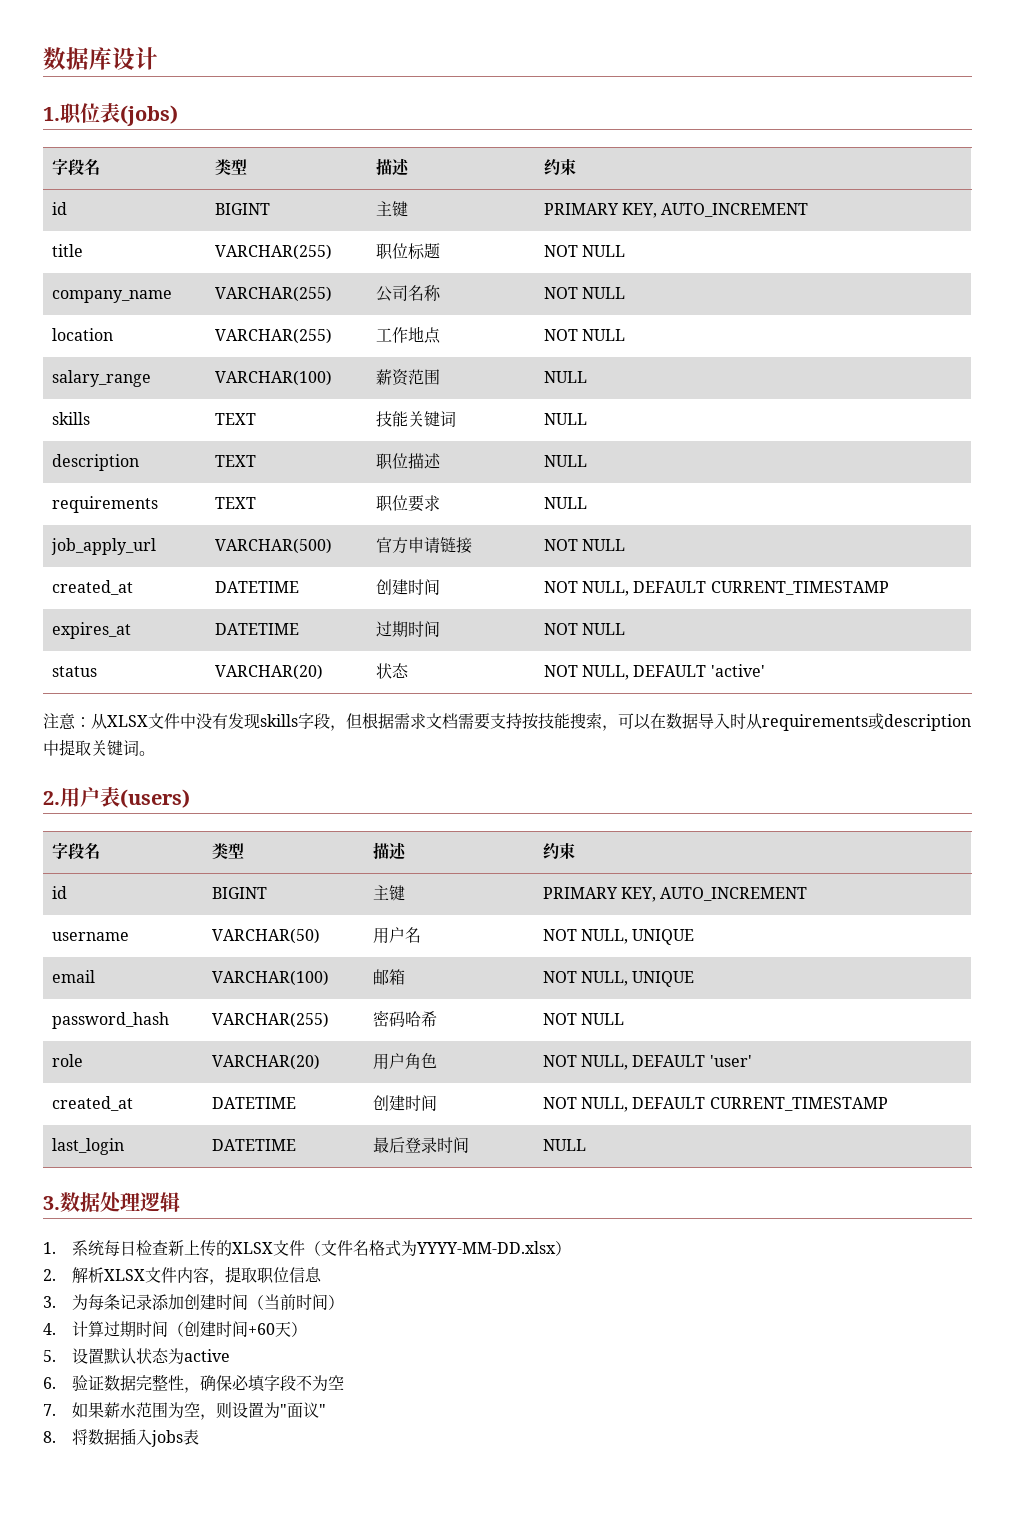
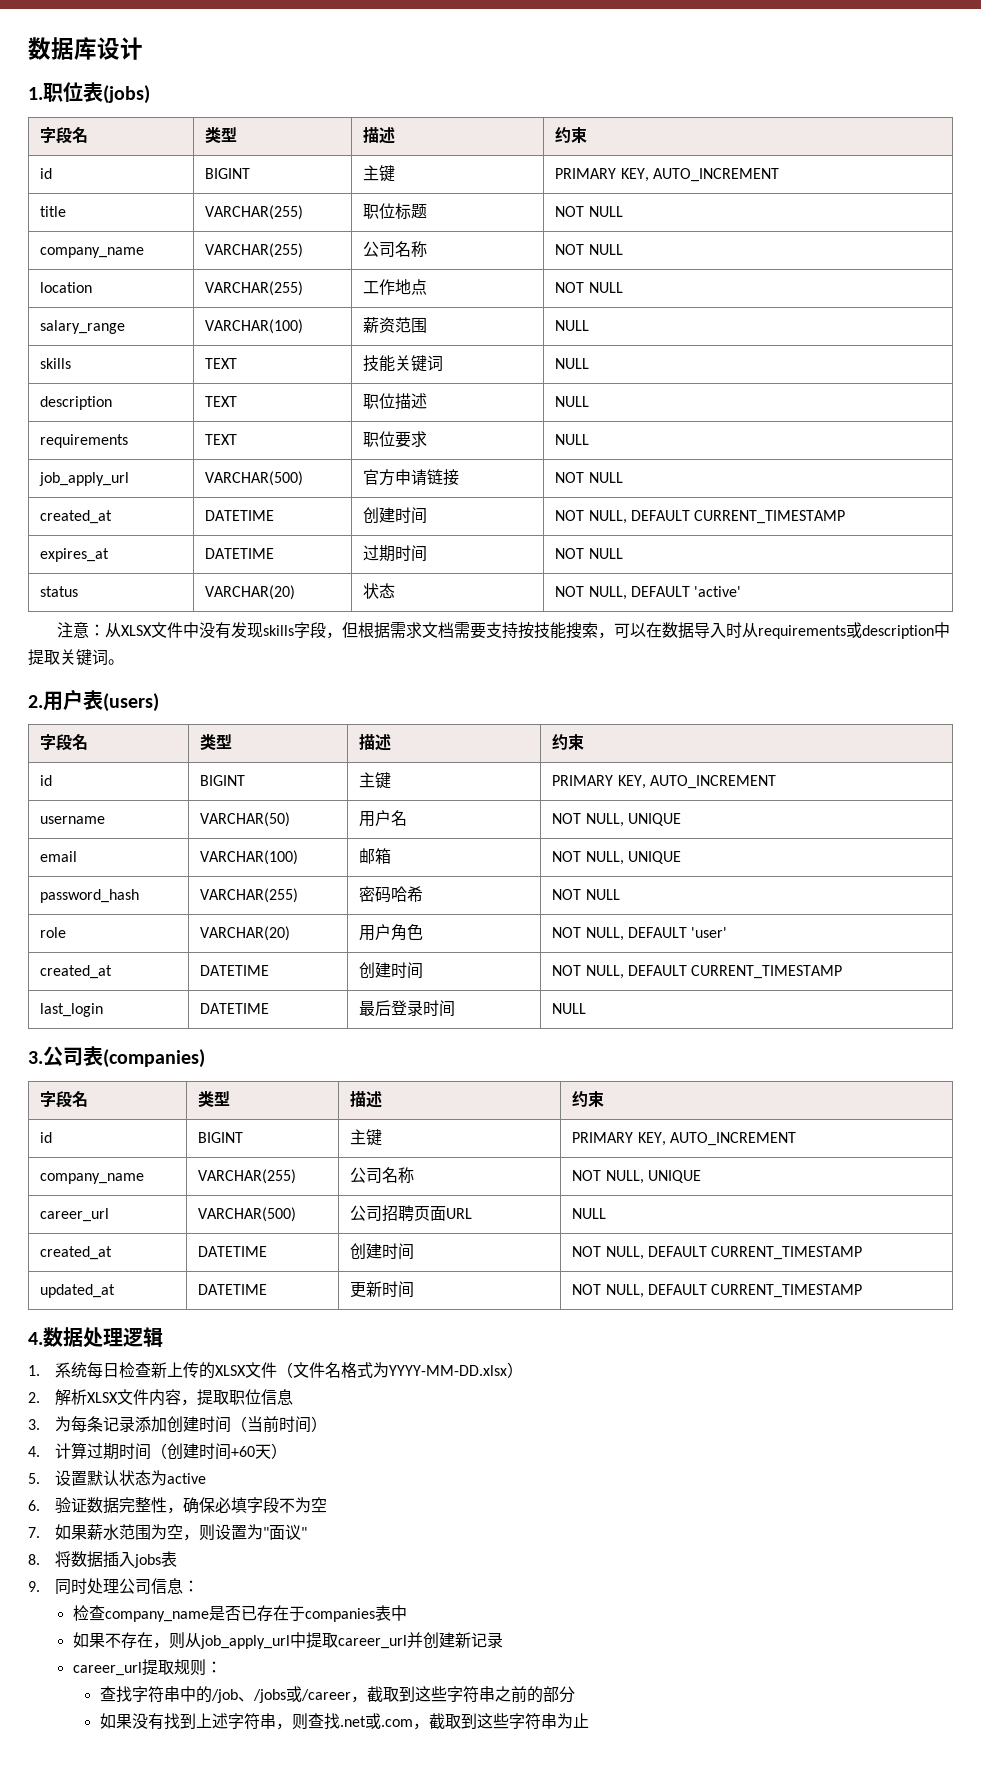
(60, 1203) none -> [43,1046,205,1068] [40,1091,89,1108] [198,1091,231,1107] [350,1091,383,1108] [572,1091,605,1107] [40,1132,53,1143] [198,1132,244,1143] [350,1129,383,1146] [572,1132,796,1146] [40,1173,145,1184] [198,1169,297,1184] [350,1167,415,1183] [572,1170,701,1184] [40,1208,110,1222] [198,1207,297,1222] [350,1205,473,1222] [572,1208,607,1219] [40,1246,113,1260] [198,1246,268,1257] [350,1243,415,1260] [572,1246,863,1260] [40,1284,116,1298] [198,1284,268,1295] [350,1281,415,1298] [572,1284,863,1298] [28,1332,43,1345] 公司表(companies) // 字段名 | 类型 | 描述 | 约束 // id | BIGINT | 主键 | PRIMARY KEY, AUTO_INCREMENT // company_name | VARCHAR(255) | 公司名称 | NOT NULL, UNIQUE // career_url | VARCHAR(500) | 公司招聘页面URL | NULL // created_at | DATETIME | 创建时间 | NOT NULL, DEFAULT CURRENT_TIMESTAMP // updated_at | DATETIME | 更新时间 | NOT NULL, DEFAULT CURRENT_TIMESTAMP // 4.
(199, 1437) none -> [28,1578,200,1595] [72,1605,407,1622] [72,1632,503,1649] [72,1659,222,1676] [99,1686,575,1703] [99,1713,589,1730] // 9.同时处理公司信息： // 检查company_name是否已存在于companies表中 // 如果不存在，则从job_apply_url中提取career_url并创建新记录 // career_url提取规则： // 查找字符串中的/job、/jobs或/career，截取到这些字符串之前的部分 // 如果没有找到上述字符串，则查找.net或.com，截取到这些字符串为止

